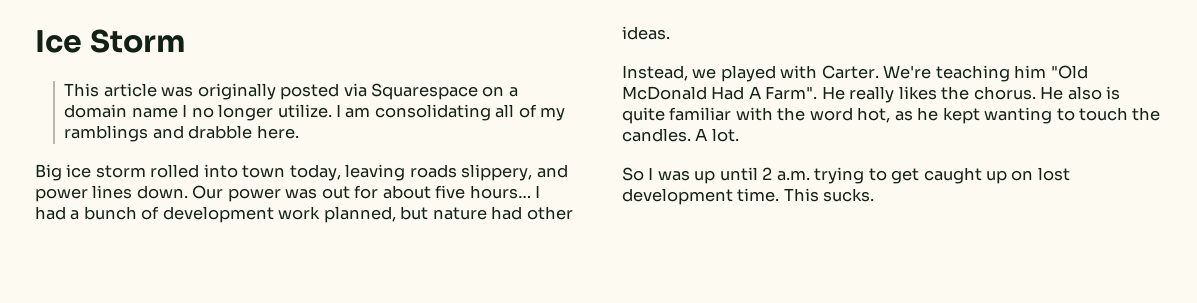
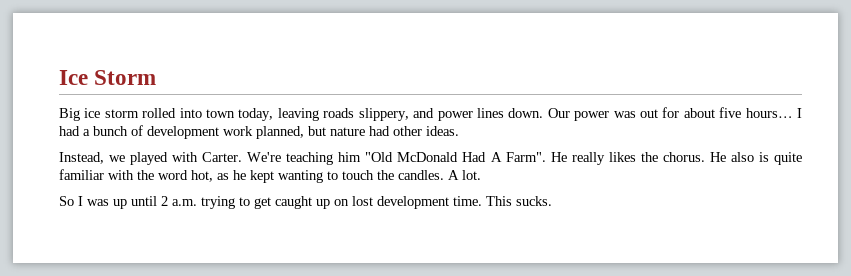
[64,83,518,100] [64,104,566,121] [64,125,299,142] // This article was originally posted via Squarespace on a domain name I no longer utilize. I am consolidating all of my ramblings and drabble here. -> (157, 77) none

